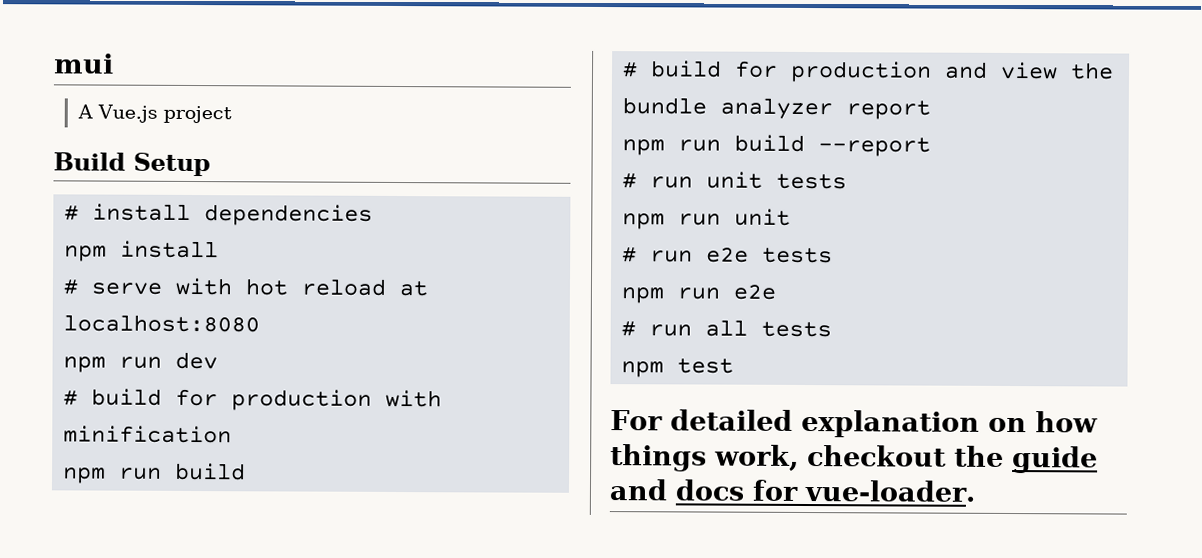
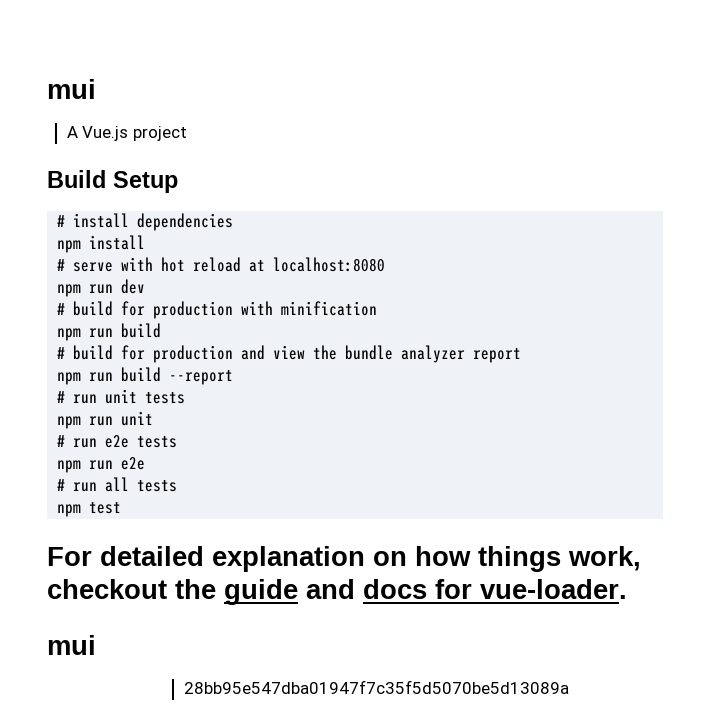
(976, 490) none -> [47,635,96,655] [183,680,569,694] // mui // 28bb95e547dba01947f7c35f5d5070be5d13089a

